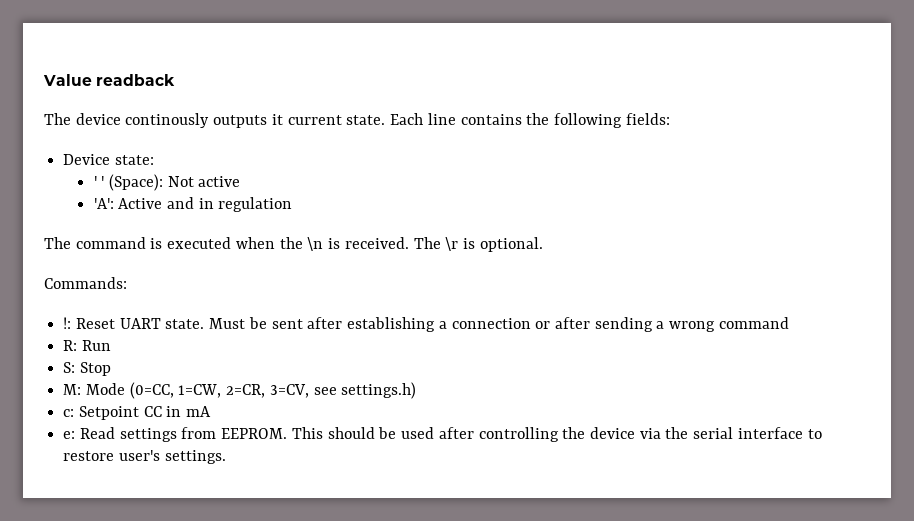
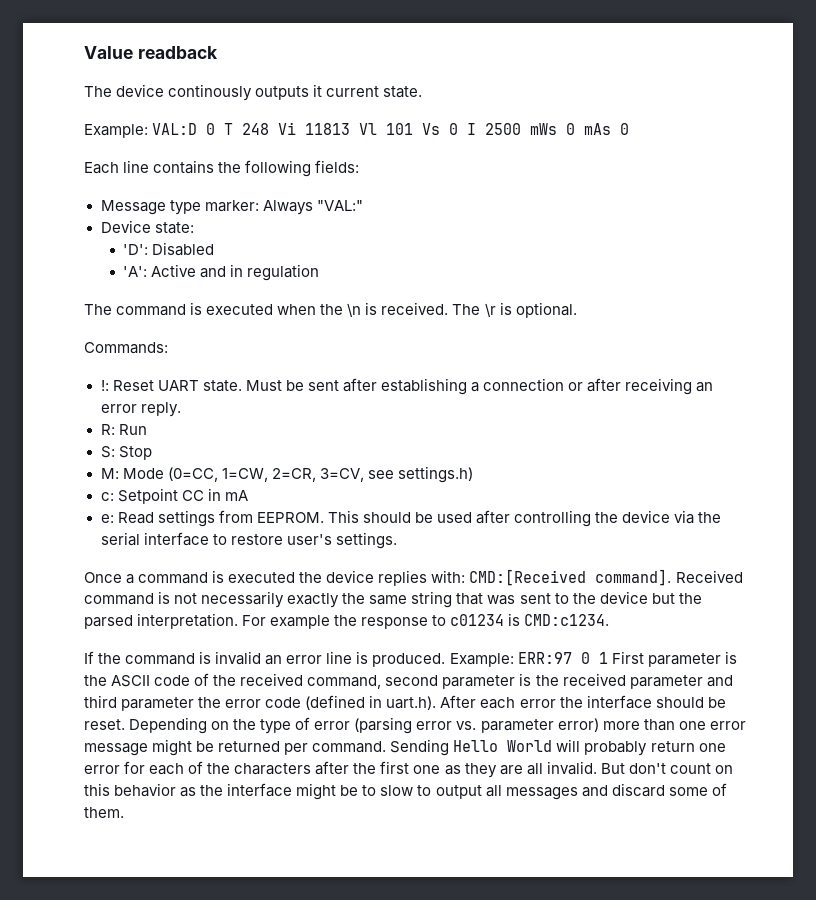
(386, 120) none -> [84,122,630,138] // Example: VAL:D 0 T 248 Vi 11813 Vl 101 Vs 0 I 2500 mWs 0 mAs 0 //
[63,154,154,165] [93,174,241,191] Device state: // ' ' (Space): Not active -> [100,200,363,215] [100,220,194,234] [123,242,215,256] Message type marker: Always "VAL:" // Device state: // 'D': Disabled
[594,317,789,332] sending a wrong command -> [625,378,714,395] [100,402,181,417] receiving an error reply.
(226, 457) none -> [84,569,743,586] [84,591,702,608] [84,613,610,629] [84,651,737,667] [84,673,733,689] [84,695,726,711] [84,717,746,734] [84,739,726,756] [84,761,733,778] [84,783,727,800] [84,807,124,818] // Once a command is executed the device replies with: CMD:[Received command]. Received command is not necessarily exactly the same string that was sent to the device but the parsed interpretation. For example the response to c01234 is CMD:c1234. // If the command is invalid an error line is produced. Example: ERR:97 0 1 First parameter is the ASCII code of the received command, second parameter is the received parameter and third parameter the error code (defined in uart.h). After each error the interface should be reset. Depending on the type of error (parsing error vs. parameter error) more than one error message might be returned per command. Sending Hello World will probably return one error for each of the characters after the first one as they are all invalid. But don't count on this behavior as the interface might be to slow to output all messages and discard some of them.

